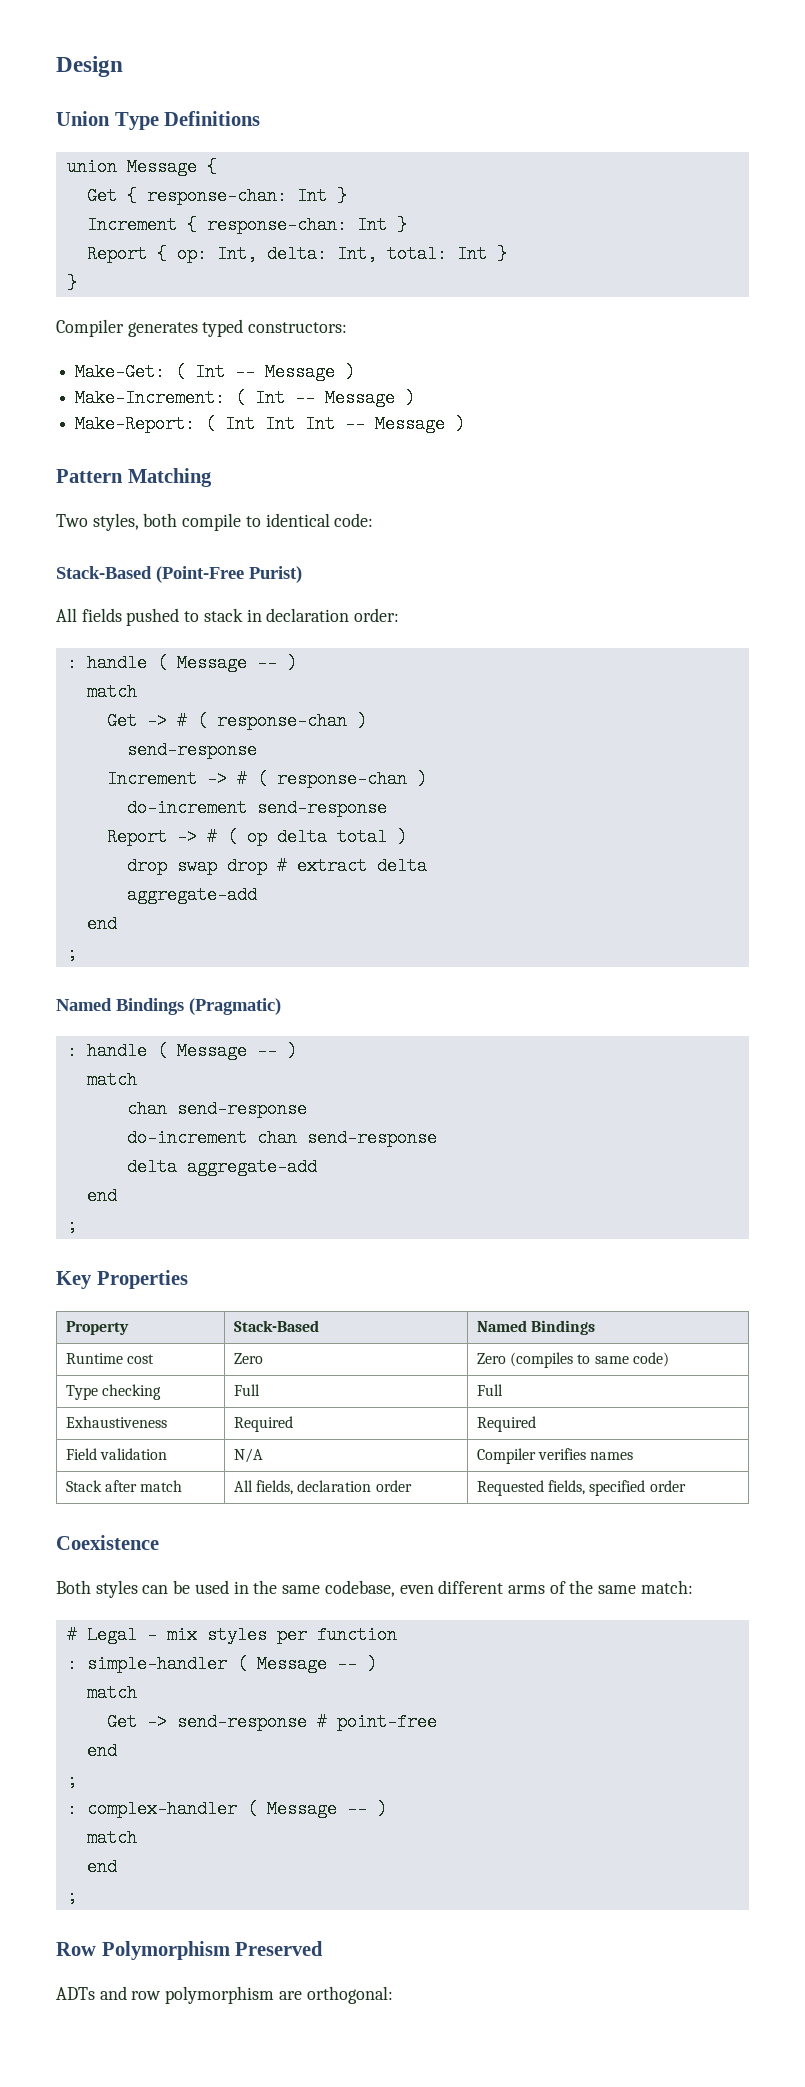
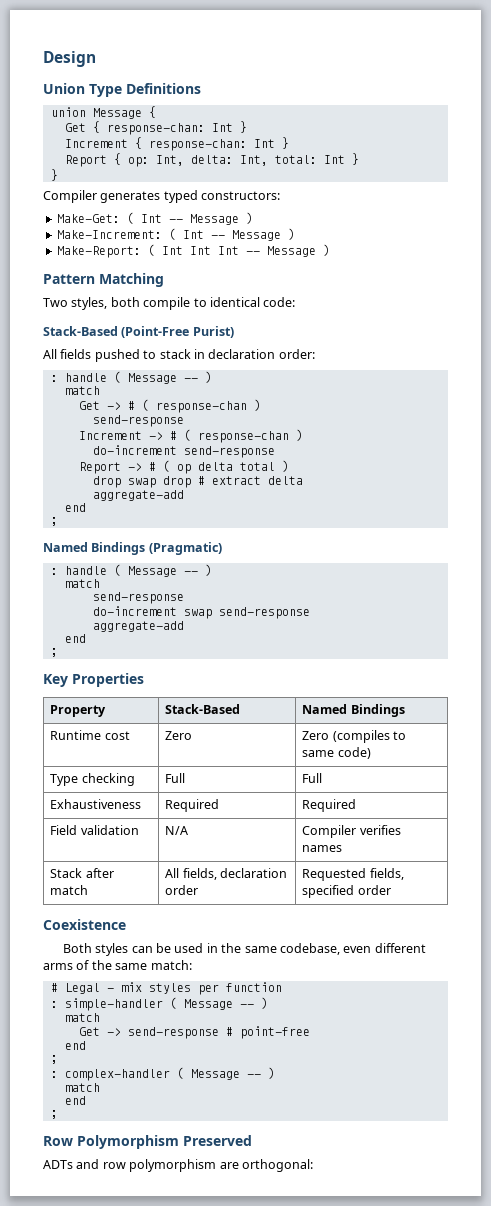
[126,1100,167,1118] chan -> (100, 583) none
[256,1129,437,1147] [126,1158,177,1176] chan send-response // delta -> [183,607,310,619] swap send-response //

